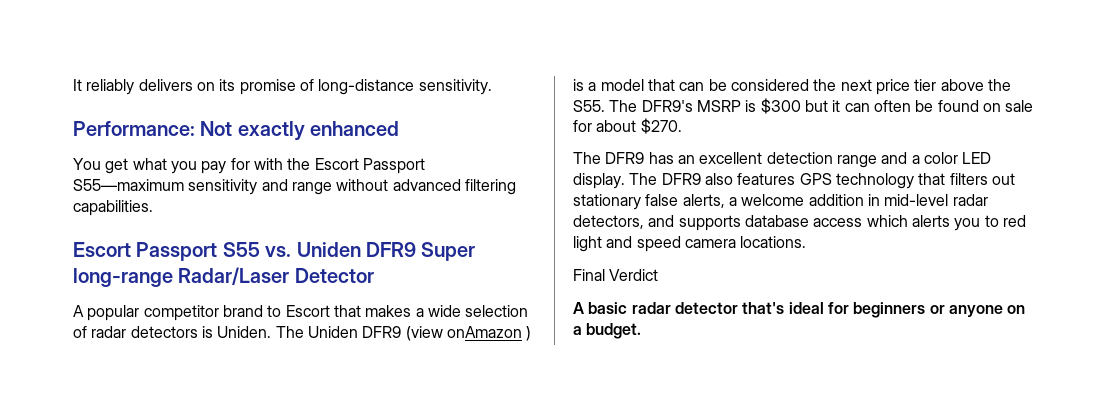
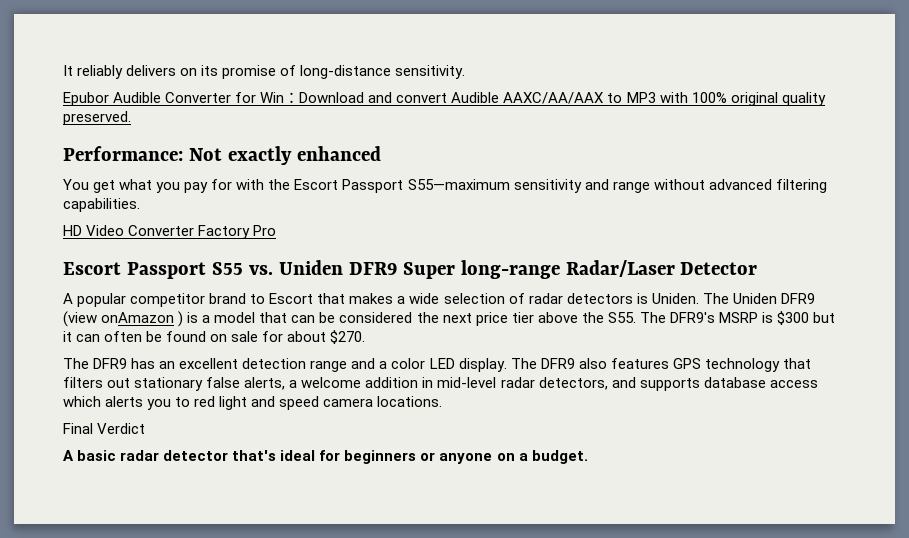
(492, 87) none -> [63,92,826,106] [63,111,131,125] // Epubor Audible Converter for Win：Download and convert Audible AAXC/AA/AAX to MP3 with 100% original quality preserved.
(153, 208) none -> [63,225,277,239] // HD Video Converter Factory Pro

